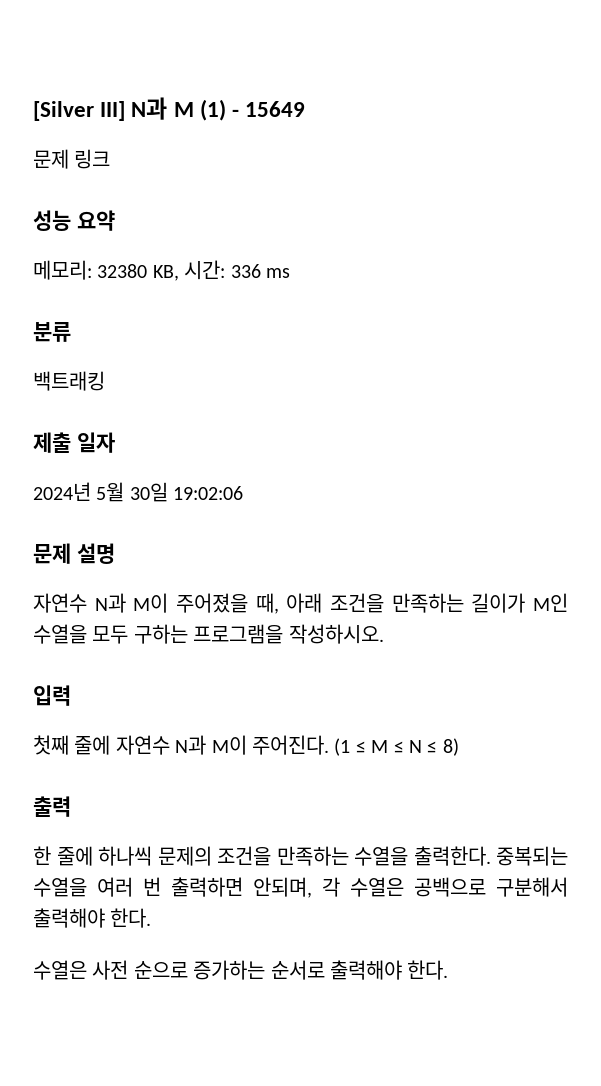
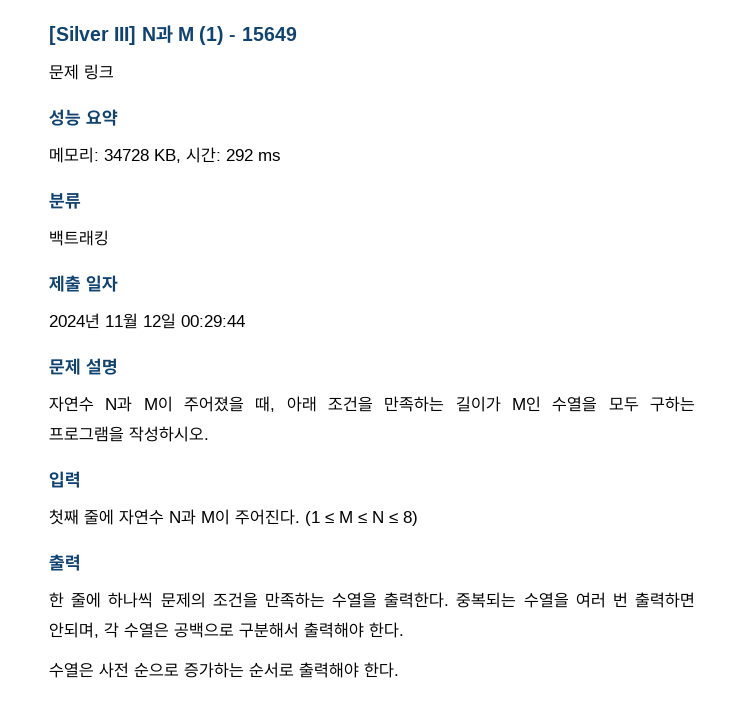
[97,264,148,278] 32380 -> [104,149,149,161] 34728
[230,264,261,278] 336 -> [226,149,253,161] 292
[96,482,244,502] 5월 30일 19:02:06 -> [105,313,245,329] 11월 12일 00:29:44

